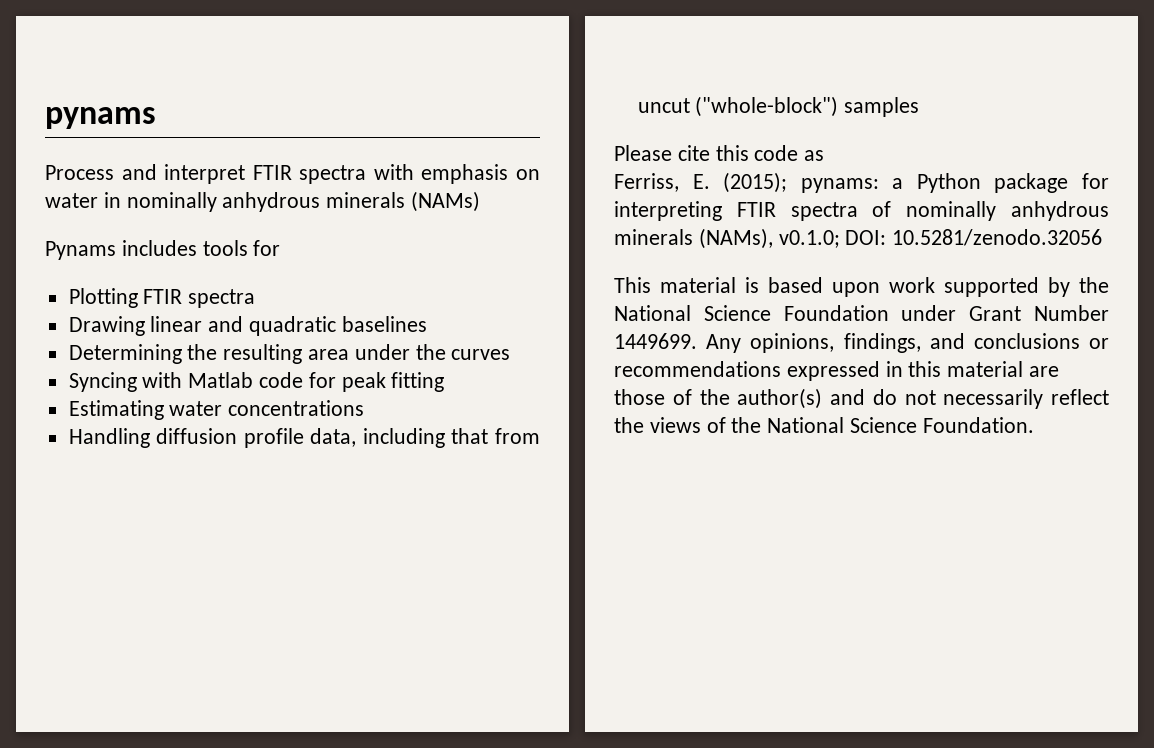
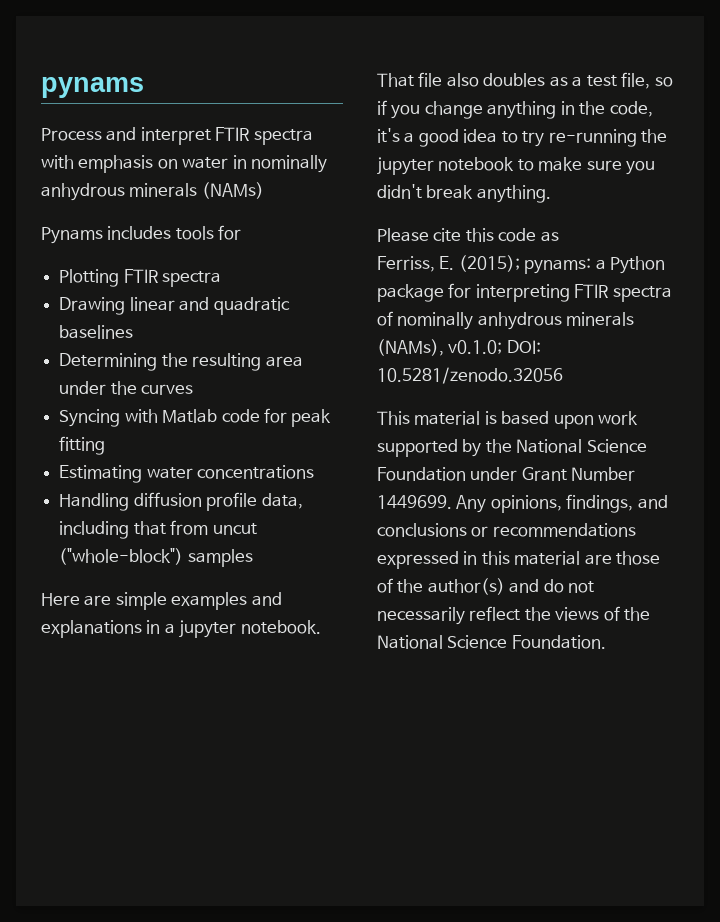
(920, 107) none -> [41,592,282,610] [41,620,321,638] [377,72,673,89] [377,100,653,119] [377,128,668,147] [377,157,656,175] [377,184,551,203] // Here are simple examples and explanations in a jupyter notebook. That file also doubles as a test file, so if you change anything in the code, it's a good idea to try re-running the jupyter notebook to make sure you didn't break anything.

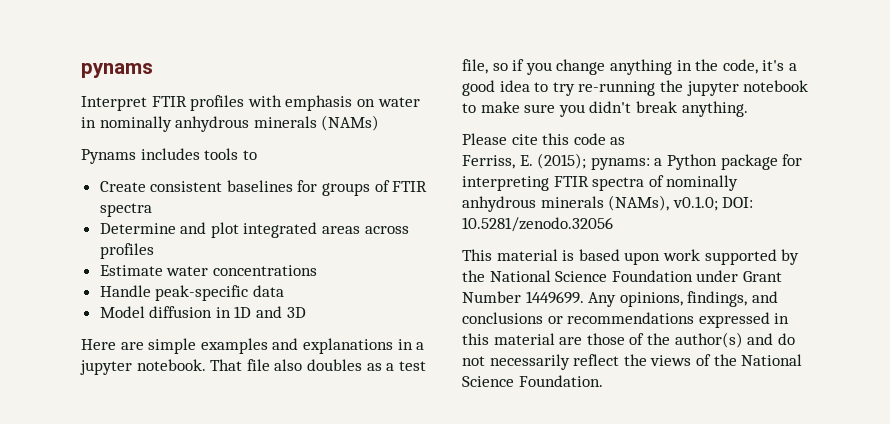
[41,127,313,145] Process and interpret FTIR spectra -> [81,95,245,111] Interpret FTIR profiles
[218,225,242,240] [59,269,120,287] for // Plotting -> [242,150,257,160] [99,180,390,196] to // Create consistent baselines for groups of
[59,297,290,315] [59,325,134,339] [59,353,303,371] [59,381,194,395] [59,408,332,427] [59,436,106,455] [59,465,315,483] [59,492,303,511] [59,520,257,539] [59,548,253,567] Drawing linear and quadratic baselines // Determining the resulting area under the curves // Syncing with Matlab code for peak fitting // Estimating water concentrations // Handling diffusion profile data, including that from uncut ("whole-block") samples -> [99,222,409,238] [99,243,154,259] [99,265,317,276] [99,285,284,301] [99,306,306,318] Determine and plot integrated areas across profiles // Estimate water concentrations // Handle peak-specific data // Model diffusion in 1D and 3D

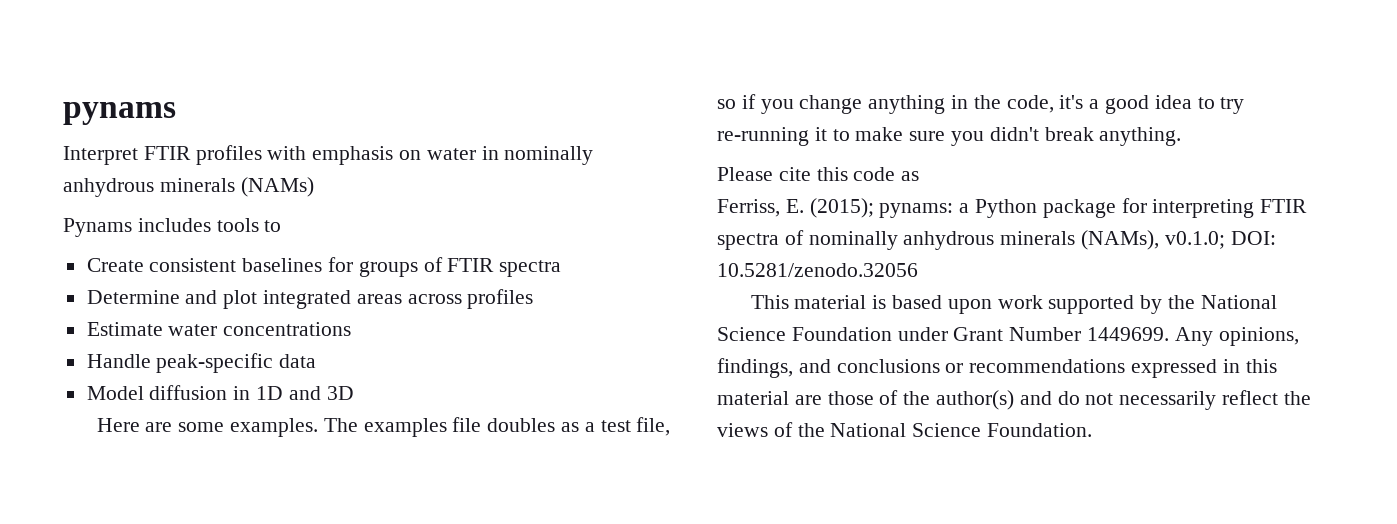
[148,338,425,354] [80,359,303,375] simple examples and explanations in a jupyter notebook. That file also -> [178,417,482,437] some examples. The examples file
[659,80,809,96] the jupyter notebook -> [814,127,827,141] it

